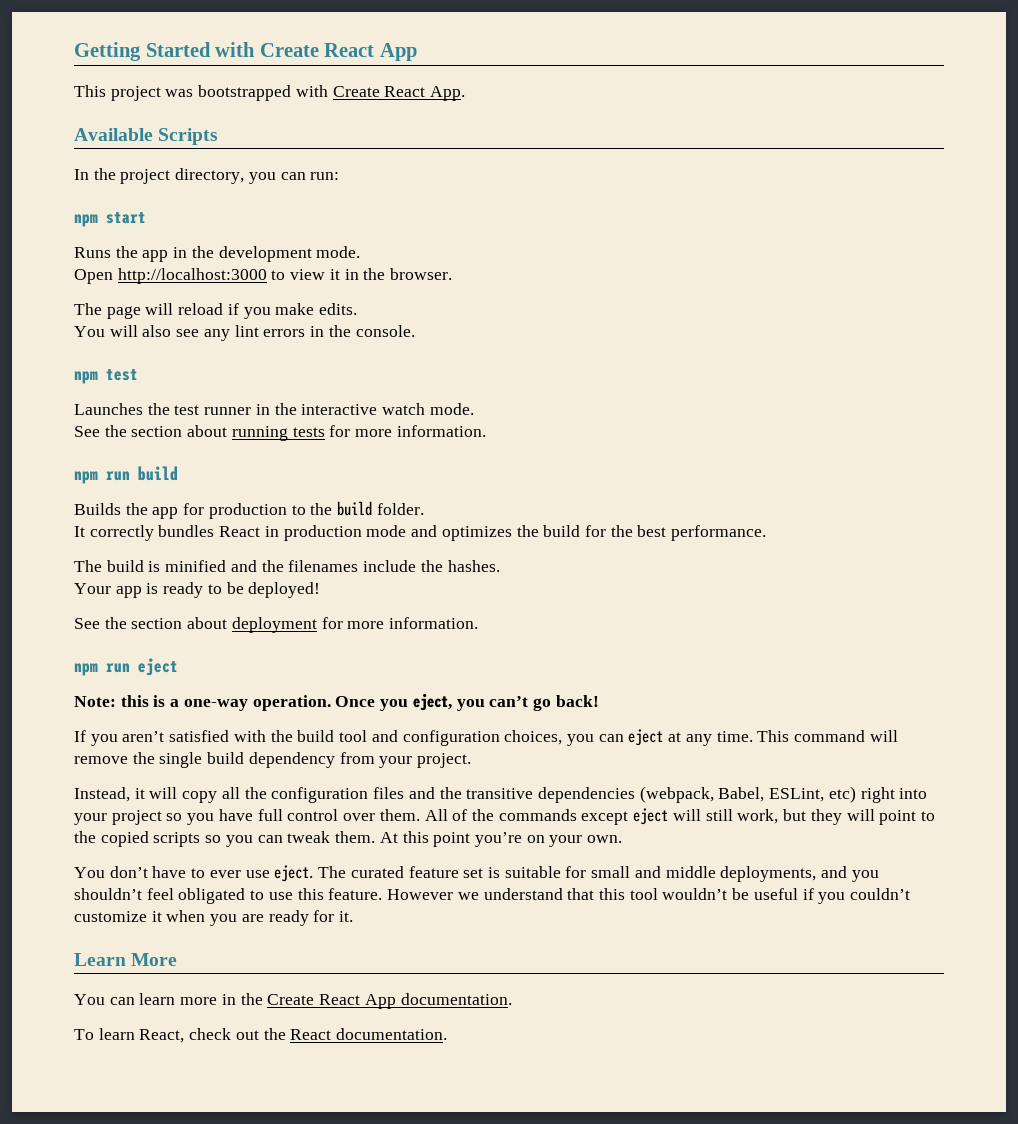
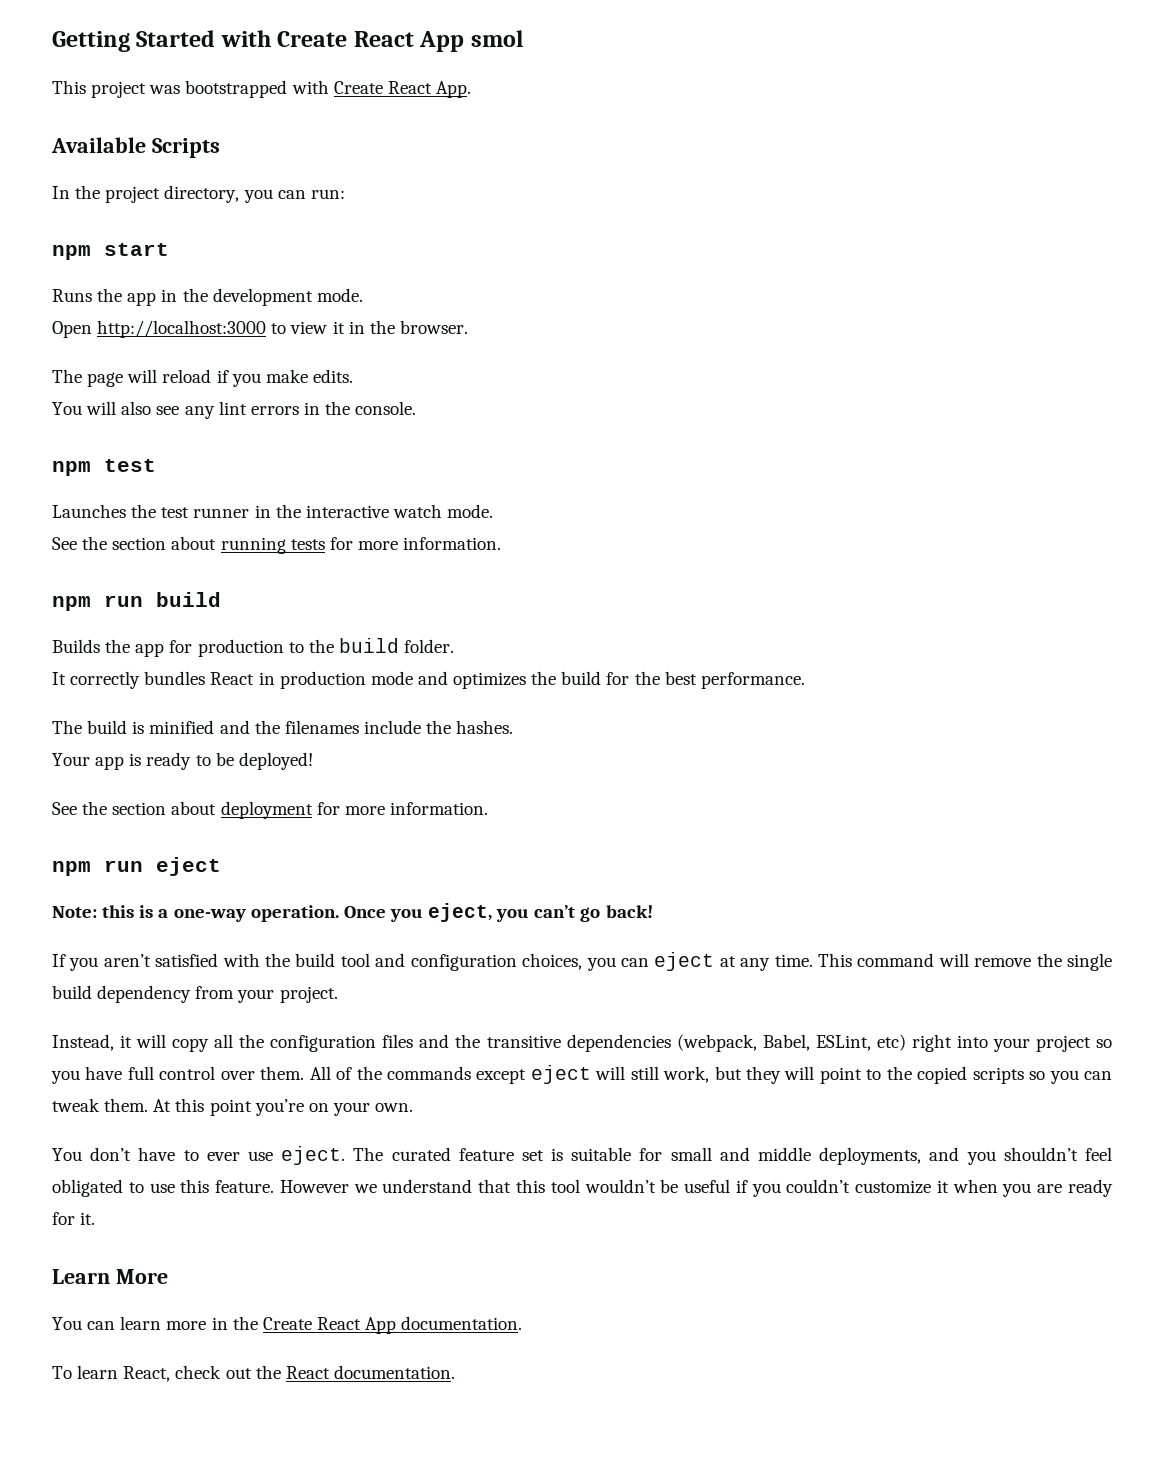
(417, 52) none -> [470,30,523,47] smol

